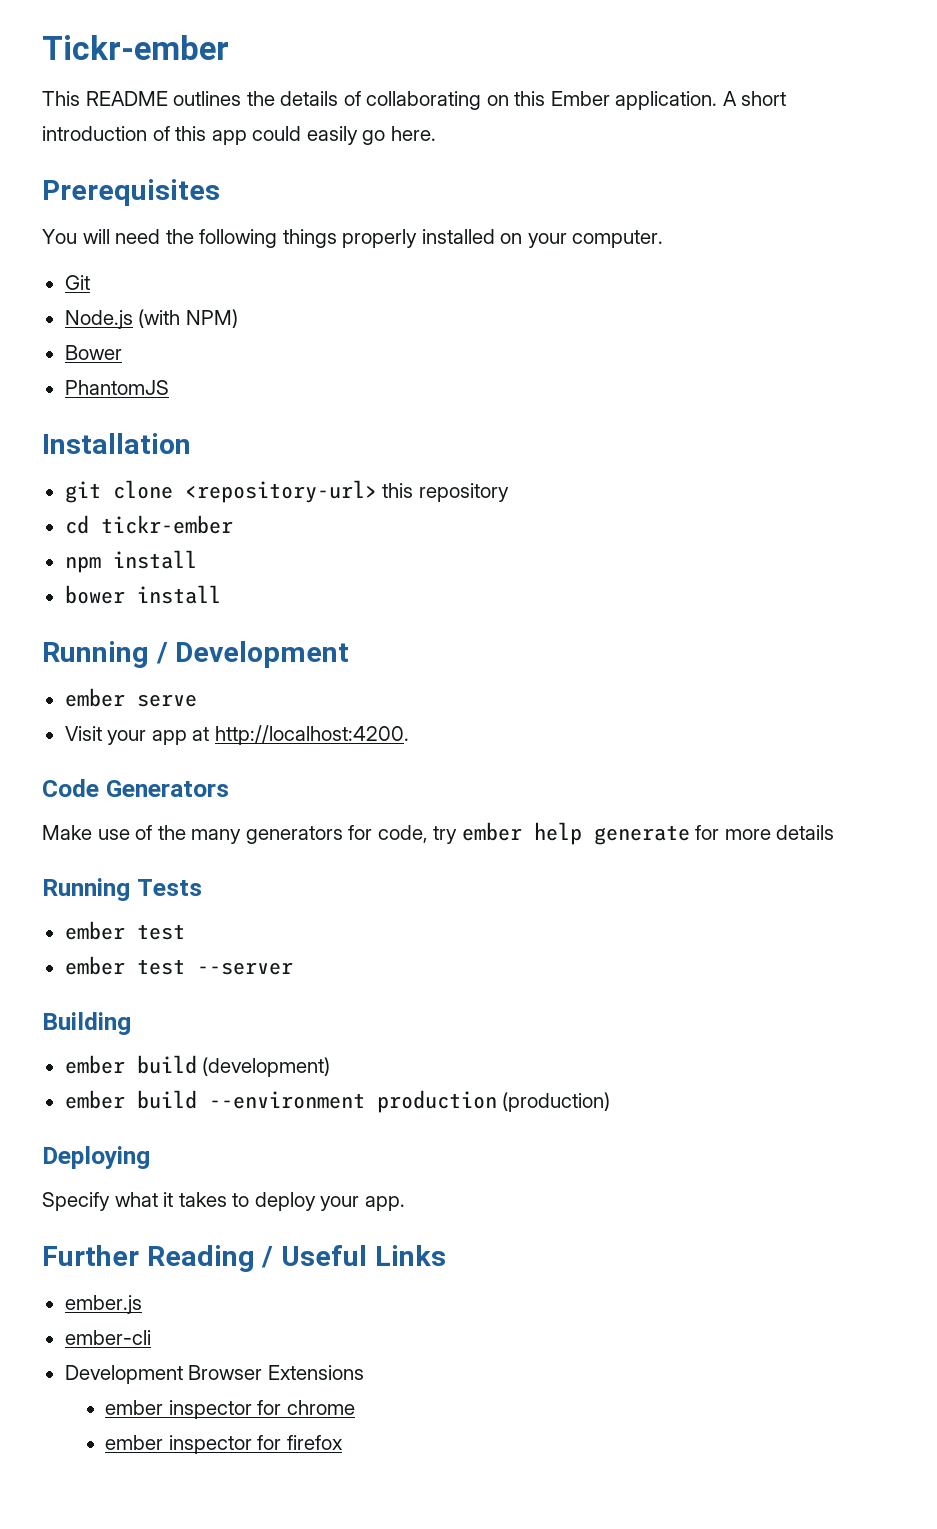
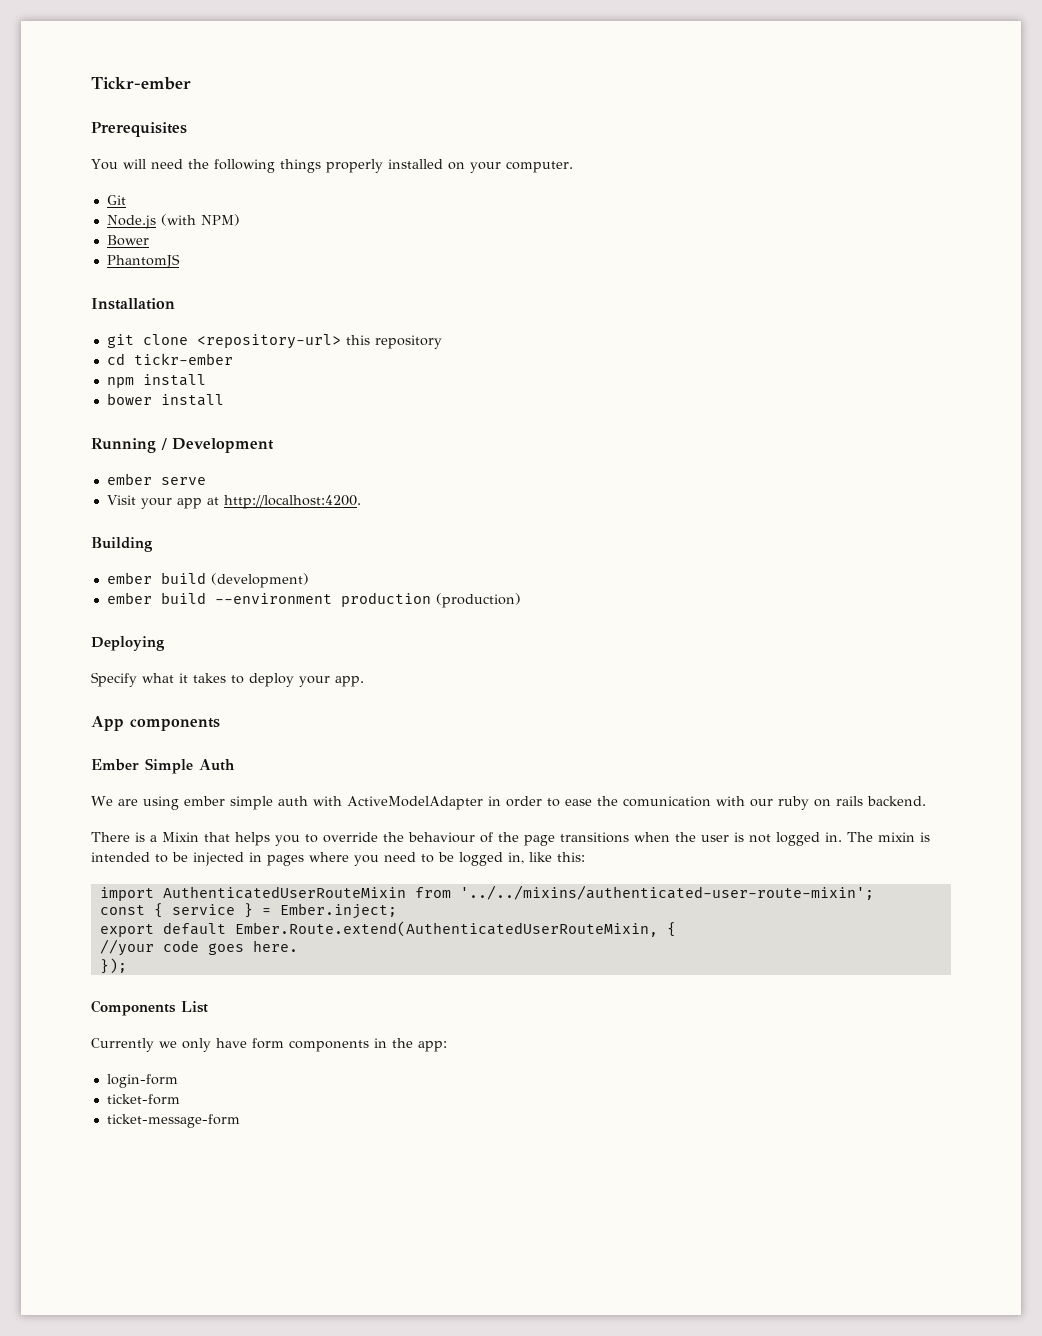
[42,91,787,110] [42,126,436,145] // This README outlines the details of collaborating on this Ember application. A short introduction of this app could easily go here. -> (191, 83) none
[42,779,229,797] [42,822,835,845] [42,878,202,901] [64,921,185,940] [64,956,293,975] // Code Generators // Make use of the many generators for code, try ember help generate for more details // Running Tests // ember test // ember test --server -> (361, 502) none
[42,1245,446,1272] [64,1295,142,1314] [64,1330,151,1345] [64,1365,364,1384] [105,1400,355,1419] [105,1435,343,1454] Further Reading / Useful Links // ember.js // ember-cli // Development Browser Extensions // ember inspector for chrome // ember inspector for firefox -> [91,716,220,731] [91,758,235,774] [91,796,926,810] [91,832,930,846] [91,852,585,866] [99,885,874,901] [99,903,397,919] [99,921,676,937] [99,939,298,956] [99,958,127,974] [91,1000,208,1016] [91,1038,447,1052] [106,1074,178,1088] [106,1094,180,1105] [106,1114,240,1128] App components // Ember Simple Auth // We are using ember simple auth with ActiveModelAdapter in order to ease the comunication with our ruby on rails backend. // There is a Mixin that helps you to override the behaviour of the page transitions when the user is not logged in. The mixin is intended to be injected in pages where you need to be logged in, like this: // import AuthenticatedUserRouteMixin from '../../mixins/authenticated-user-route-mixin'; // const { service } = Ember.inject; // export default Ember.Route.extend(AuthenticatedUserRouteMixin, { // //your code goes here. // }); // Components List // Currently we only have form components in the app: // login-form // ticket-form // ticket-message-form

